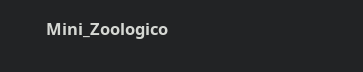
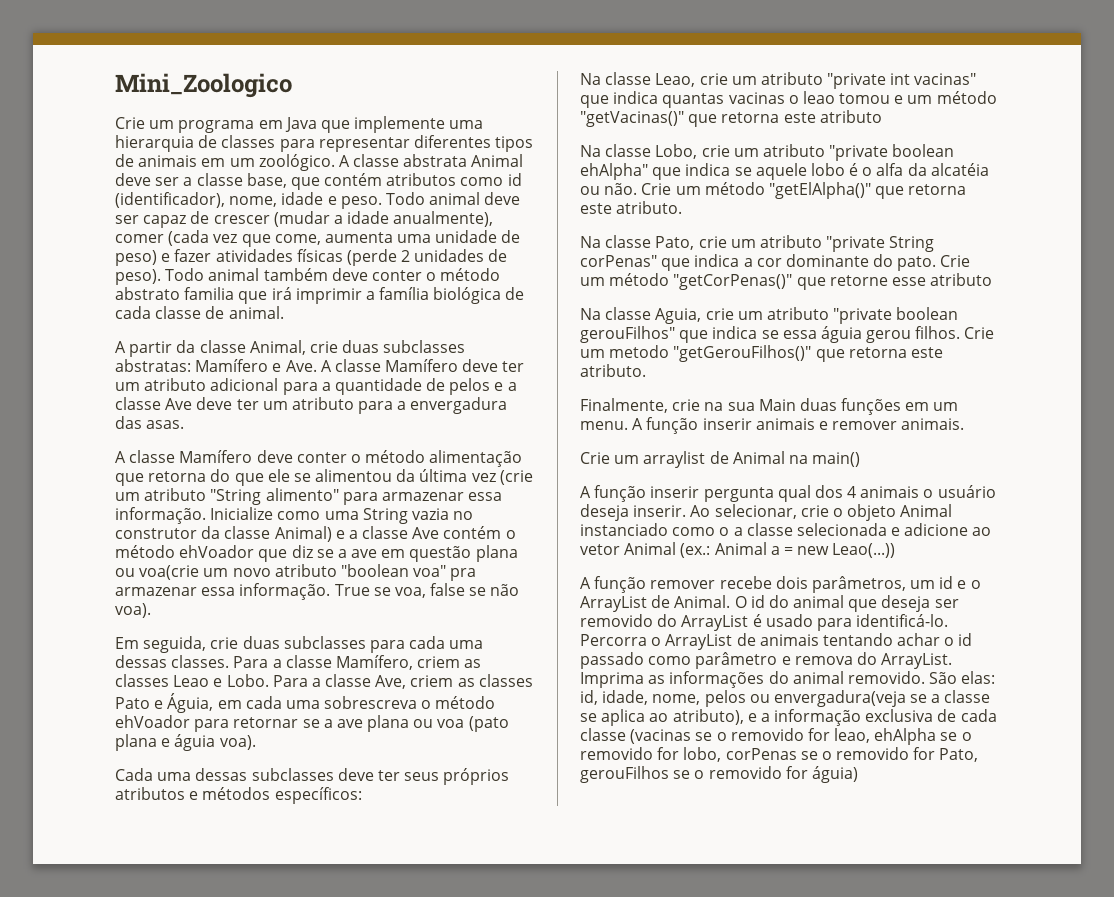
(168, 31) none -> [115,116,484,133] [115,135,534,152] [115,154,524,171] [115,173,522,190] [115,192,521,209] [115,211,494,228] [115,230,521,247] [115,249,508,266] [115,268,501,285] [115,287,525,304] [115,306,284,319] [115,340,466,357] [115,359,525,372] [115,378,517,395] [115,397,508,414] [115,416,185,429] [115,450,523,467] [115,469,533,486] [115,488,503,505] [115,507,474,524] [115,526,516,542] [115,545,518,562] [115,564,477,581] [115,583,520,600] [115,603,151,618] [115,636,484,653] [115,655,482,670] [115,674,533,689] [115,693,496,713] [115,715,509,732] [115,734,256,751] [115,768,510,785] [115,787,362,804] [580,72,977,89] [580,91,997,108] [580,110,882,127] [580,144,955,161] [580,163,989,180] [580,182,967,199] [580,201,683,214] [580,235,935,252] [580,254,971,271] [580,273,993,290] [580,307,959,324] [580,326,995,343] [580,345,943,362] [580,364,646,377] [580,398,959,415] [580,417,965,434] [580,451,861,468] [580,485,996,502] [580,504,953,521] [580,523,992,536] [580,542,896,558] [580,576,981,593] [580,595,959,612] [580,614,949,631] [580,633,973,650] [580,652,953,669] [580,671,996,688] [580,690,991,707] [580,709,997,726] [580,728,972,745] [580,747,979,762] [580,766,858,783] // Crie um programa em Java que implemente uma hierarquia de classes para representar diferentes tipos de animais em um zoológico. A classe abstrata Animal deve ser a classe base, que contém atributos como id (identificador), nome, idade e peso. Todo animal deve ser capaz de crescer (mudar a idade anualmente), comer (cada vez que come, aumenta uma unidade de peso) e fazer atividades físicas (perde 2 unidades de peso). Todo animal também deve conter o método abstrato familia que irá imprimir a família biológica de cada classe de animal. // A partir da classe Animal, crie duas subclasses abstratas: Mamífero e Ave. A classe Mamífero deve ter um atributo adicional para a quantidade de pelos e a classe Ave deve ter um atributo para a envergadura das asas. // A classe Mamífero deve conter o método alimentação que retorna do que ele se alimentou da última vez (crie um atributo "String alimento" para armazenar essa informação. Inicialize como uma String vazia no construtor da classe Animal) e a classe Ave contém o método ehVoador que diz se a ave em questão plana ou voa(crie um novo atributo "boolean voa" pra armazenar essa informação. True se voa, false se não voa). // Em seguida, crie duas subclasses para cada uma dessas classes. Para a classe Mamífero, criem as classes Leao e Lobo. Para a classe Ave, criem as classes Pato e Águia, em cada uma sobrescreva o método ehVoador para retornar se a ave plana ou voa (pato plana e águia voa). // Cada uma dessas subclasses deve ter seus próprios atributos e métodos específicos: // Na classe Leao, crie um atributo "private int vacinas" que indica quantas vacinas o leao tomou e um método "getVacinas()" que retorna este atributo // Na classe Lobo, crie um atributo "private boolean ehAlpha" que indica se aquele lobo é o alfa da alcatéia ou não. Crie um método "getElAlpha()" que retorna este atributo. // Na classe Pato, crie um atributo "private String corPenas" que indica a cor dominante do pato. Crie um método "getCorPenas()" que retorne esse atributo // Na classe Aguia, crie um atributo "private boolean gerouFilhos" que indica se essa águia gerou filhos. Crie um metodo "getGerouFilhos()" que retorna este atributo. // Finalmente, crie na sua Main duas funções em um menu. A função inserir animais e remover animais. // Crie um arraylist de Animal na main() // A função inserir pergunta qual dos 4 animais o usuário deseja inserir. Ao selecionar, crie o objeto Animal instanciado como o a classe selecionada e adicione ao vetor Animal (ex.: Animal a = new Leao(...)) // A função remover recebe dois parâmetros, um id e o ArrayList de Animal. O id do animal que deseja ser removido do ArrayList é usado para identificá-lo. Percorra o ArrayList de animais tentando achar o id passado como parâmetro e remova do ArrayList. Imprima as informações do animal removido. São elas: id, idade, nome, pelos ou envergadura(veja se a classe se aplica ao atributo), e a informação exclusiva de cada classe (vacinas se o removido for leao, ehAlpha se o removido for lobo, corPenas se o removido for Pato, gerouFilhos se o removido for águia)

